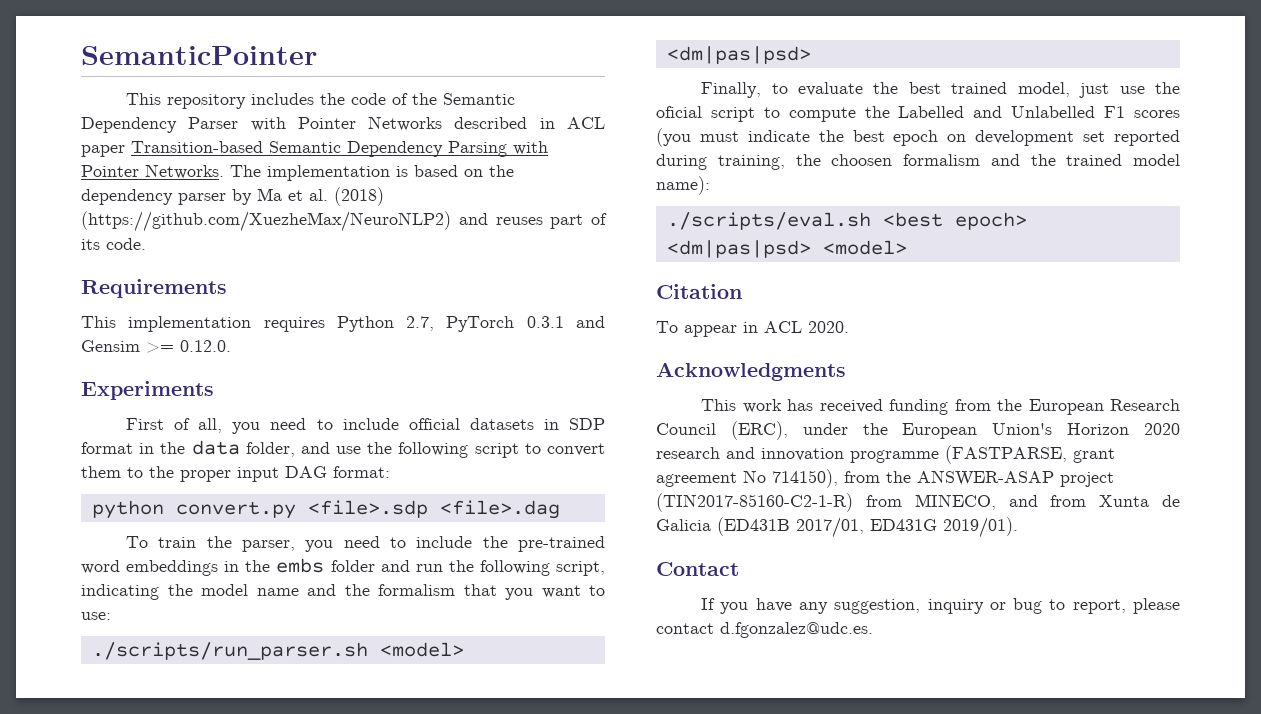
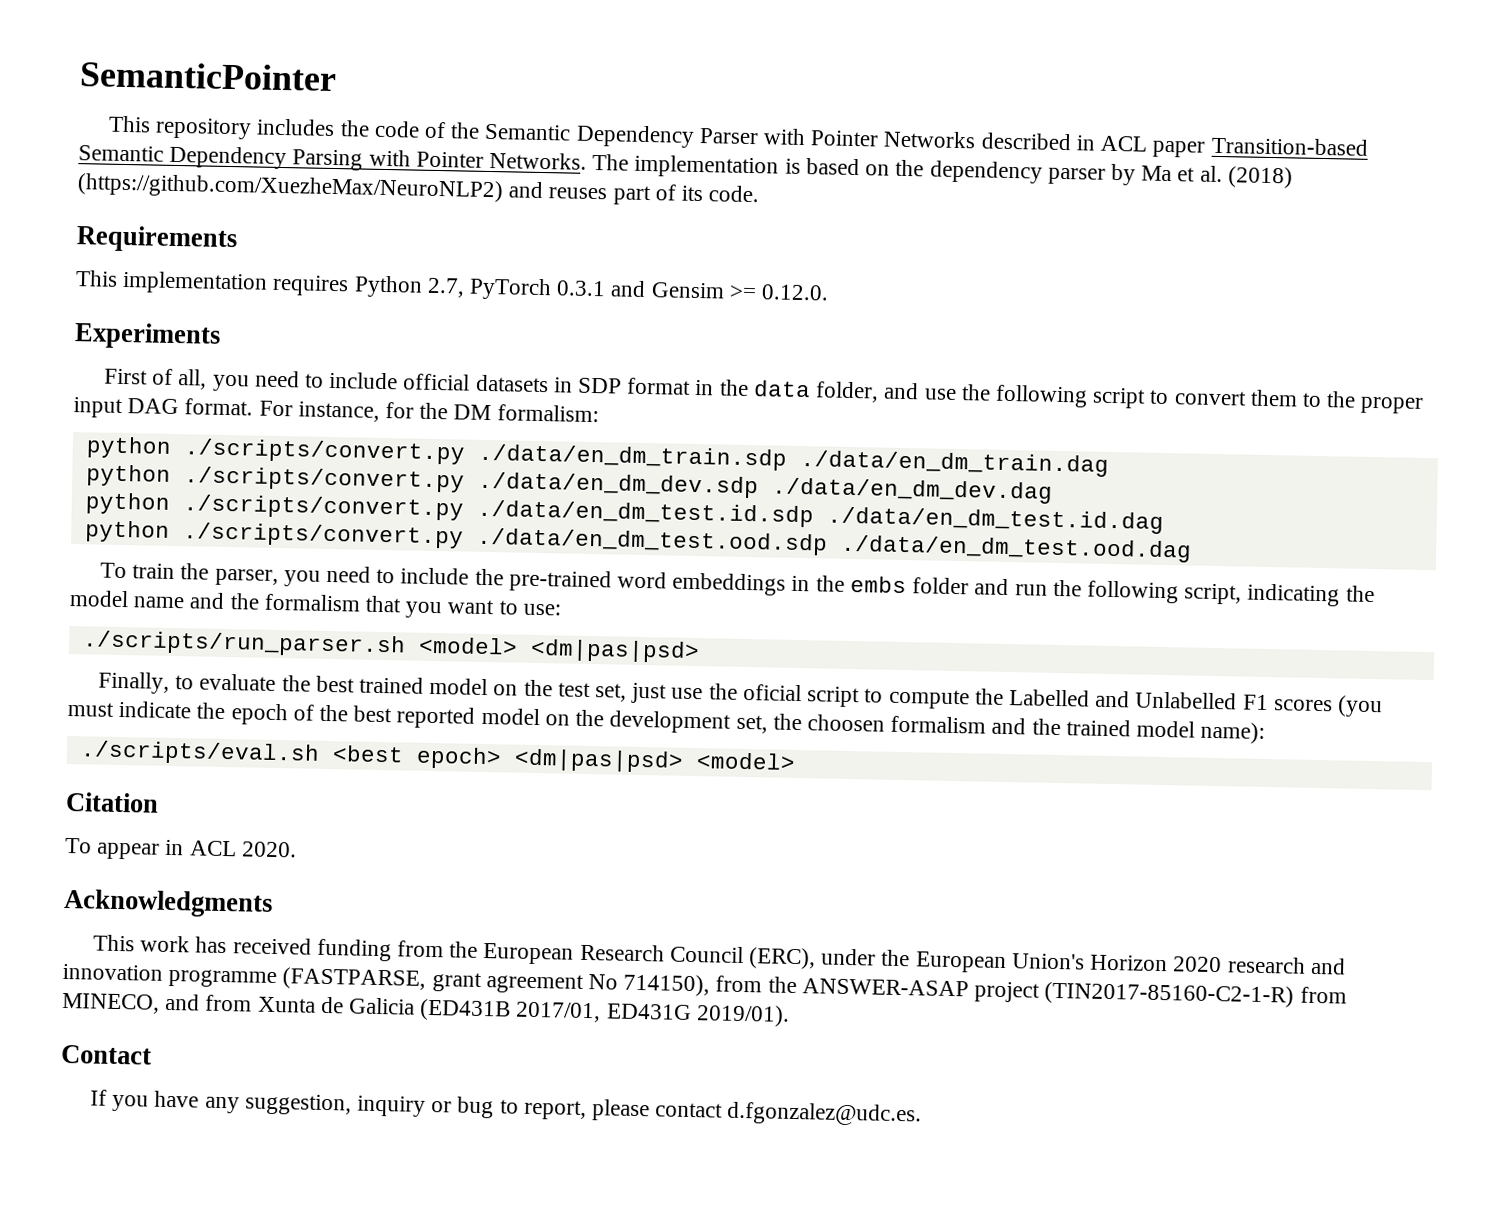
[333,466,390,478] [91,500,560,519] format: // python convert.py <file>.sdp <file>.dag -> [184,398,599,423] [85,436,1109,477] [85,464,1053,504] [84,492,1164,534] [84,520,1192,563] format. For instance, for the DM formalism: // python ./scripts/convert.py ./data/en_dm_train.sdp ./data/en_dm_train.dag // python ./scripts/convert.py ./data/en_dm_dev.sdp ./data/en_dm_dev.dag // python ./scripts/convert.py ./data/en_dm_test.id.sdp ./data/en_dm_test.id.dag // python ./scripts/convert.py ./data/en_dm_test.ood.sdp ./data/en_dm_test.ood.dag
[1017,82,1070,97] model, -> [429,677,628,702] model on the test set,
[852,130,1180,146] [656,154,785,170] best epoch on development set reported during training, -> [230,703,768,734] epoch of the best reported model on the development set,

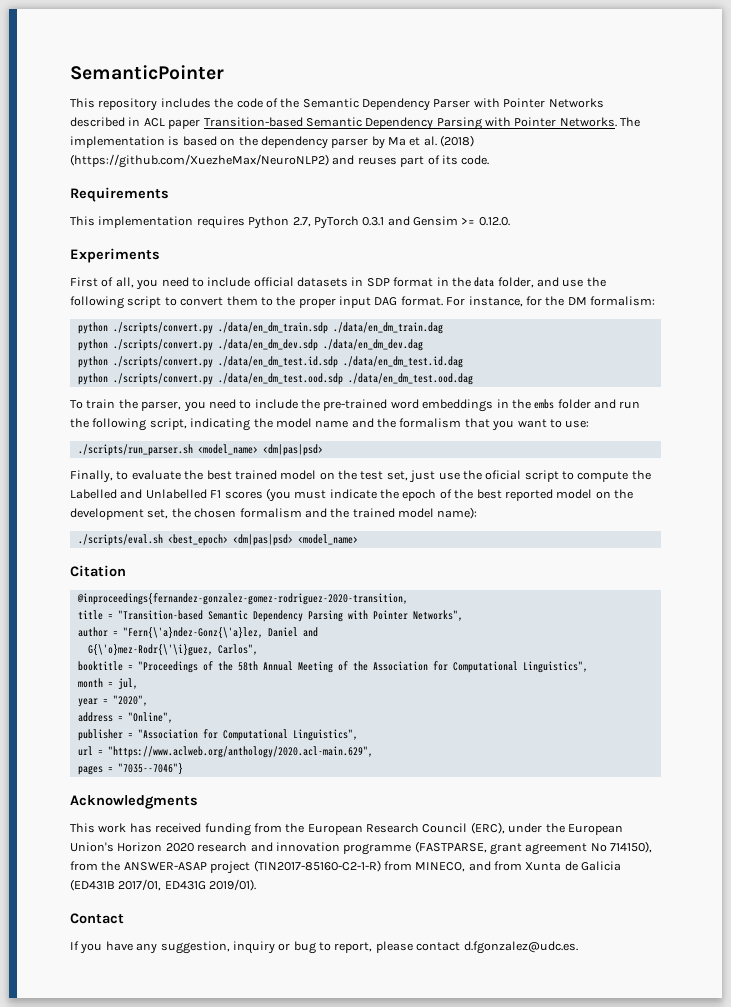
[417,636,518,655] <model> -> [197,444,258,455] <model_name>
[806,714,885,732] choosen -> [194,508,237,518] chosen
[331,745,796,773] [65,791,159,813] [65,837,297,860] <best epoch> <dm|pas|psd> <model> // Citation // To appear in ACL 2020. -> [167,534,358,546] [70,565,126,577] [76,593,408,605] [77,610,463,622] [77,627,318,638] [87,644,258,656] [77,661,588,673] [77,678,138,690] [77,695,148,707] [77,712,173,723] [77,729,358,741] [77,746,373,758] [77,763,183,775] <best_epoch> <dm|pas|psd> <model_name> // Citation // @inproceedings{fernandez-gonzalez-gomez-rodriguez-2020-transition, // title = "Transition-based Semantic Dependency Parsing with Pointer Networks", // author = "Fern{\'a}ndez-Gonz{\'a}lez, Daniel and // G{\'o}mez-Rodr{\'\i}guez, Carlos", // booktitle = "Proceedings of the 58th Annual Meeting of the Association for Computational Linguistics", // month = jul, // year = "2020", // address = "Online", // publisher = "Association for Computational Linguistics", // url = "https://www.aclweb.org/anthology/2020.acl-main.629", // pages = "7035--7046"}

